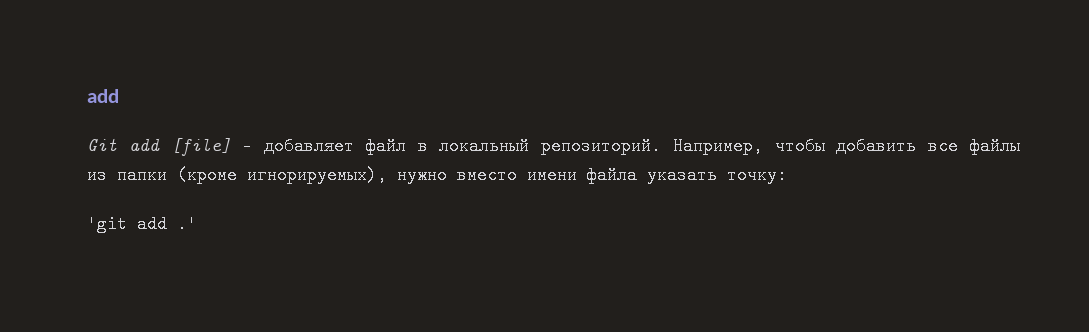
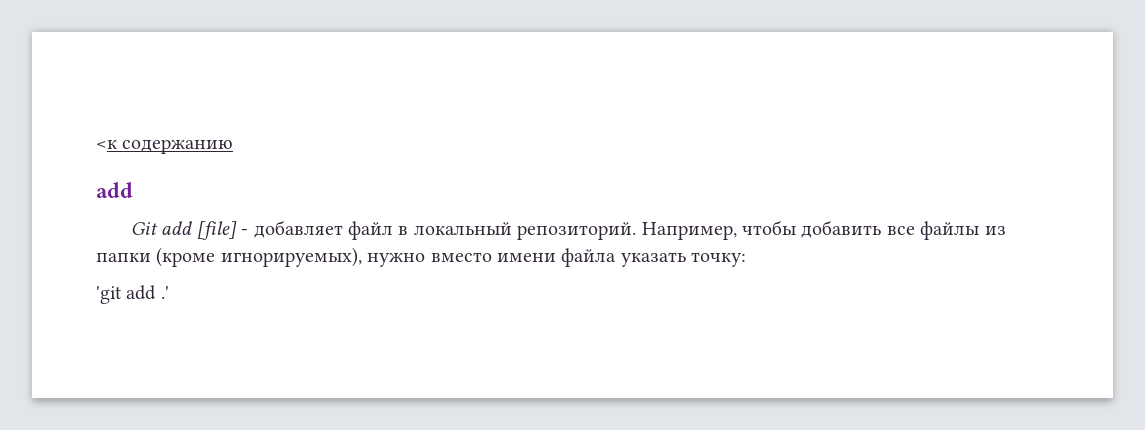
(87, 96) none -> [96,139,234,154] <к содержанию //

